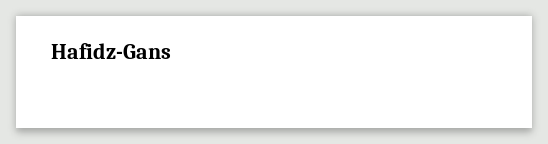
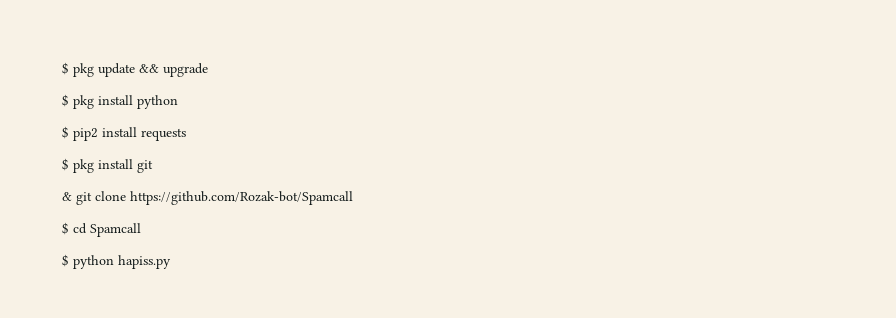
[51,43,171,59] Hafidz-Gans -> [62,62,208,77] [62,94,178,109] [62,126,186,141] [62,158,153,173] [62,191,353,205] [62,222,141,237] [62,254,171,269] $ pkg update && upgrade // $ pkg install python // $ pip2 install requests // $ pkg install git // & git clone https://github.com/Rozak-bot/Spamcall // $ cd Spamcall // $ python hapiss.py

